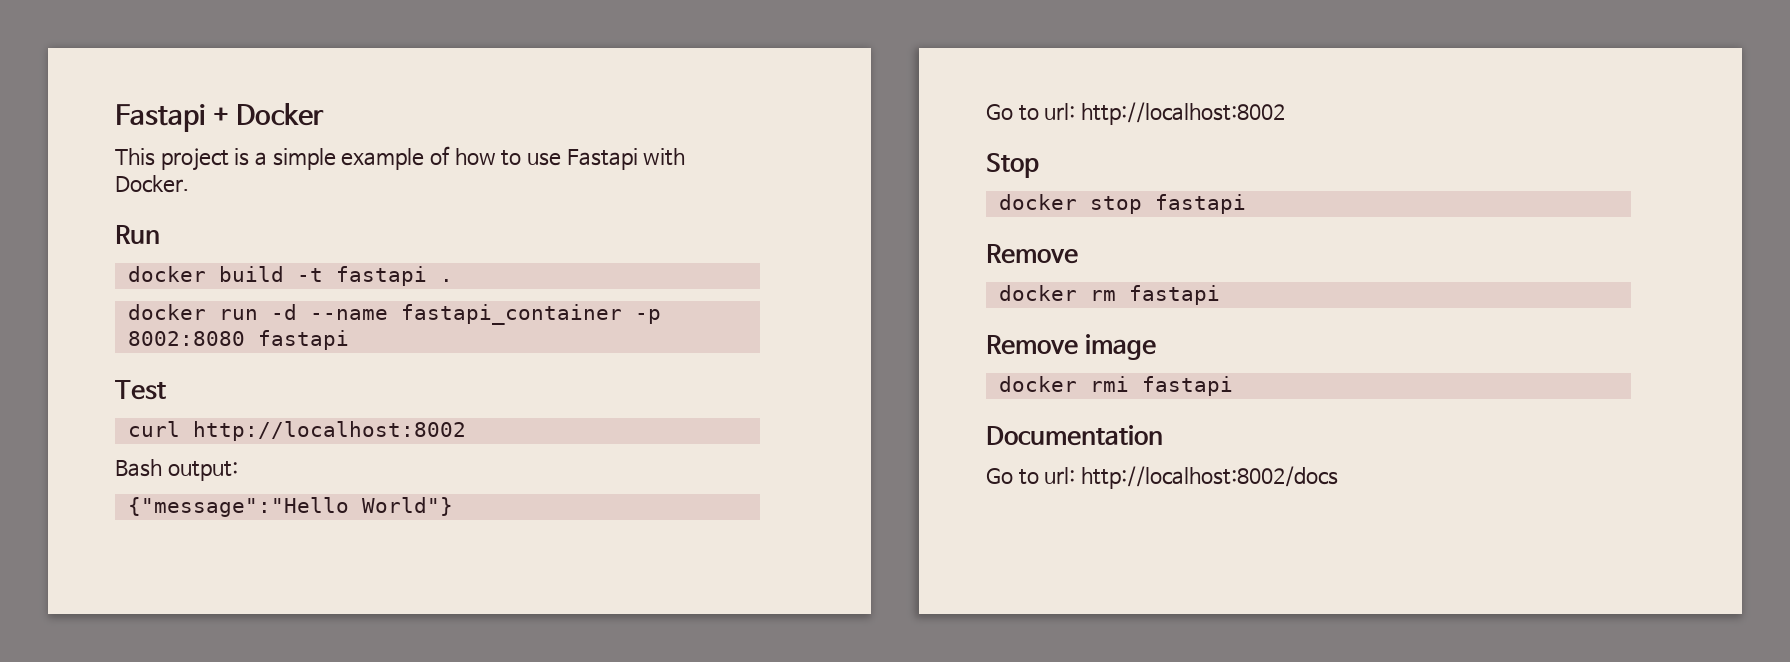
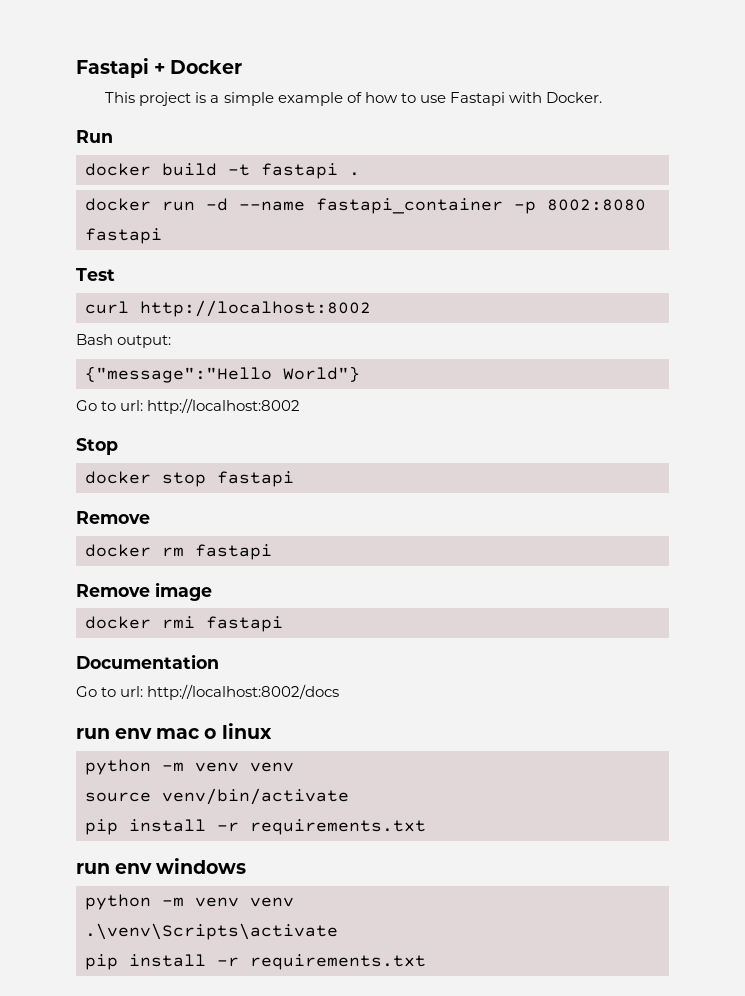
(1339, 477) none -> [76,723,272,739] [85,759,294,775] [85,788,349,805] [85,819,426,835] [76,858,247,874] [85,894,294,910] [85,923,338,940] [85,954,426,970] // run env mac o linux // python -m venv venv // source venv/bin/activate // pip install -r requirements.txt // run env windows // python -m venv venv // .\venv\Scripts\activate // pip install -r requirements.txt

